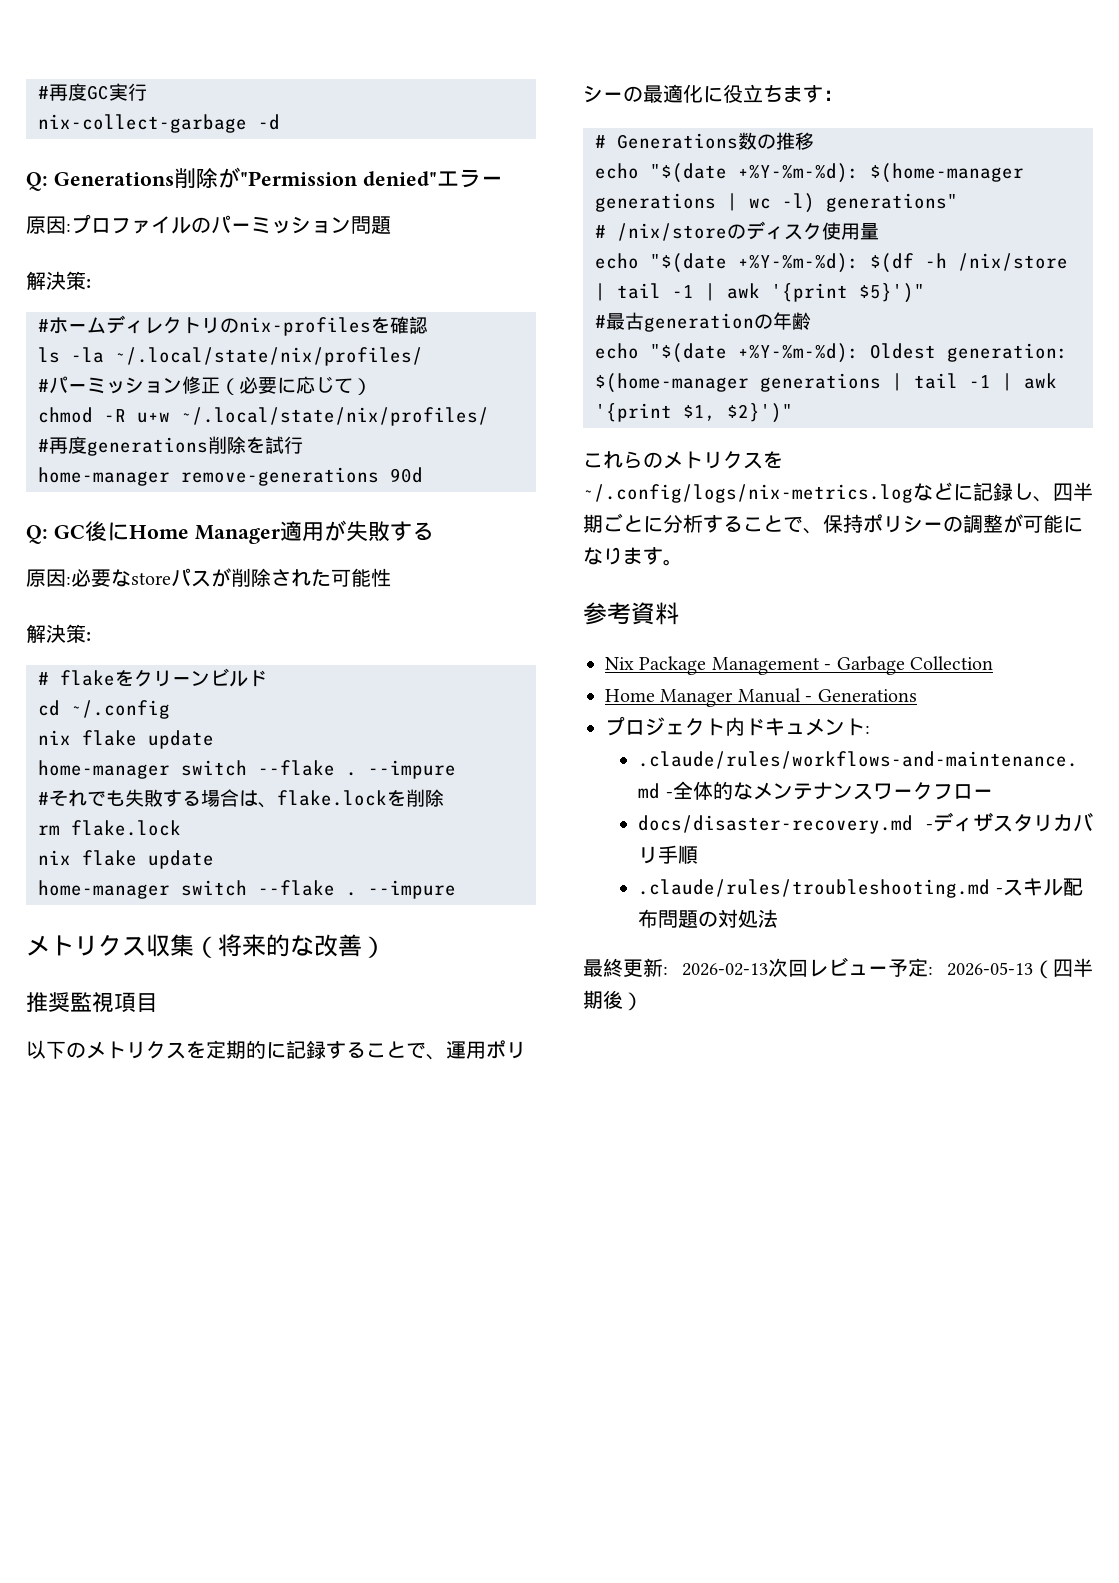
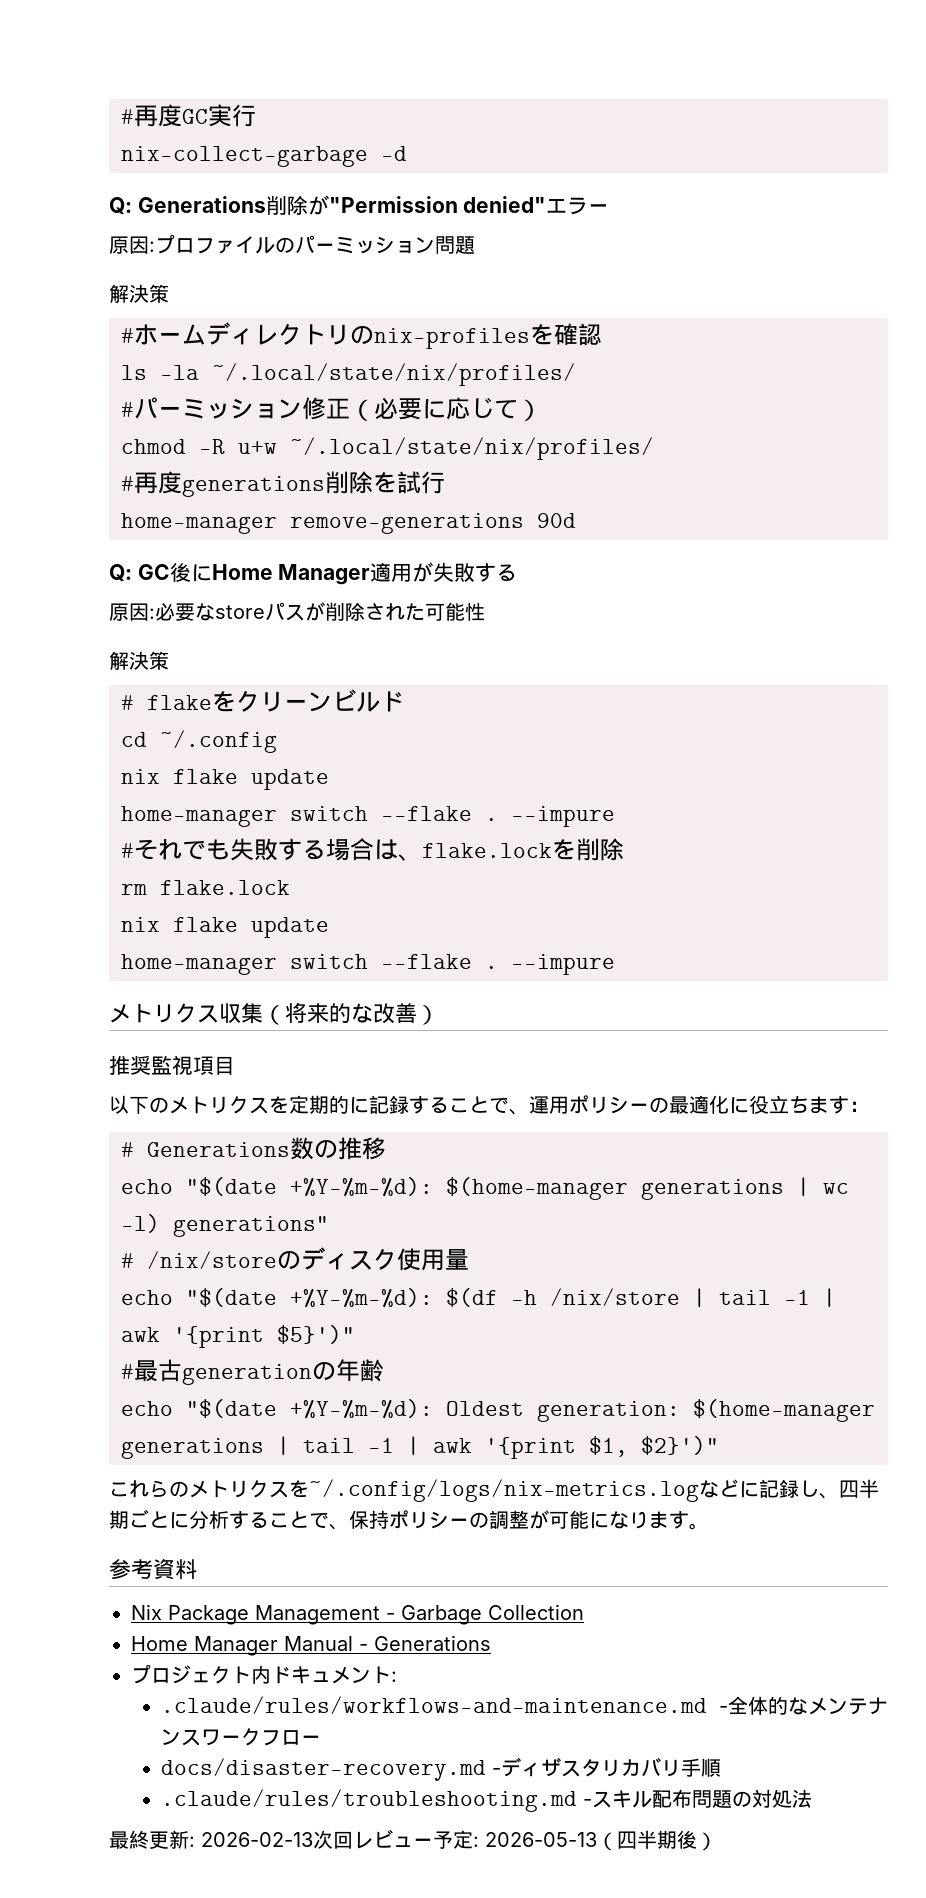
[86,279,91,288] : -> (169, 293) none
[86,632,91,641] : -> (169, 660) none

